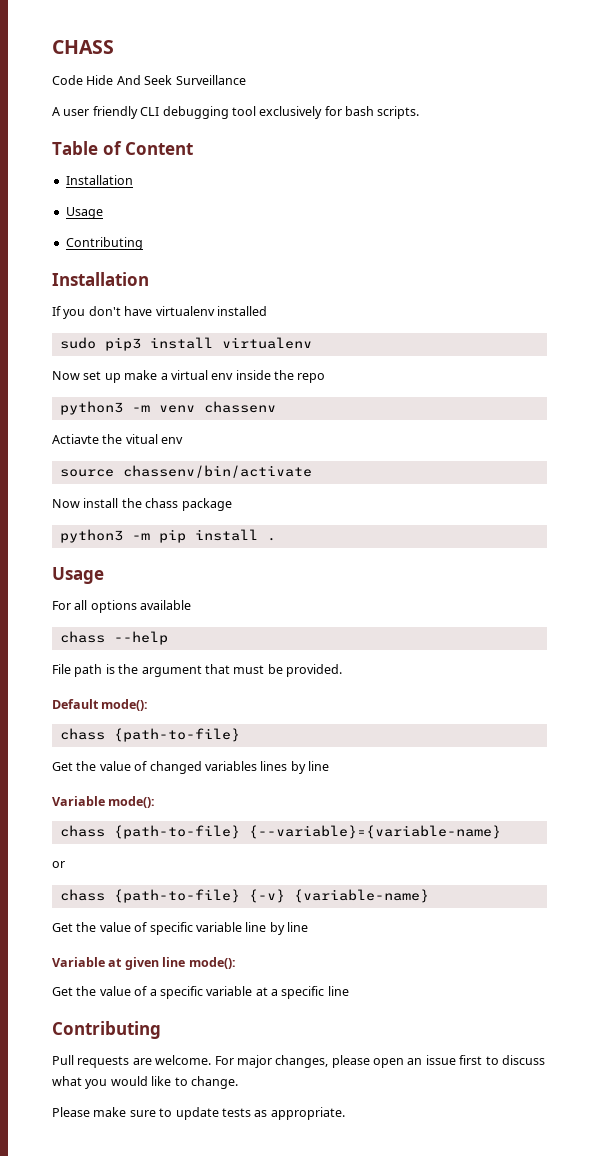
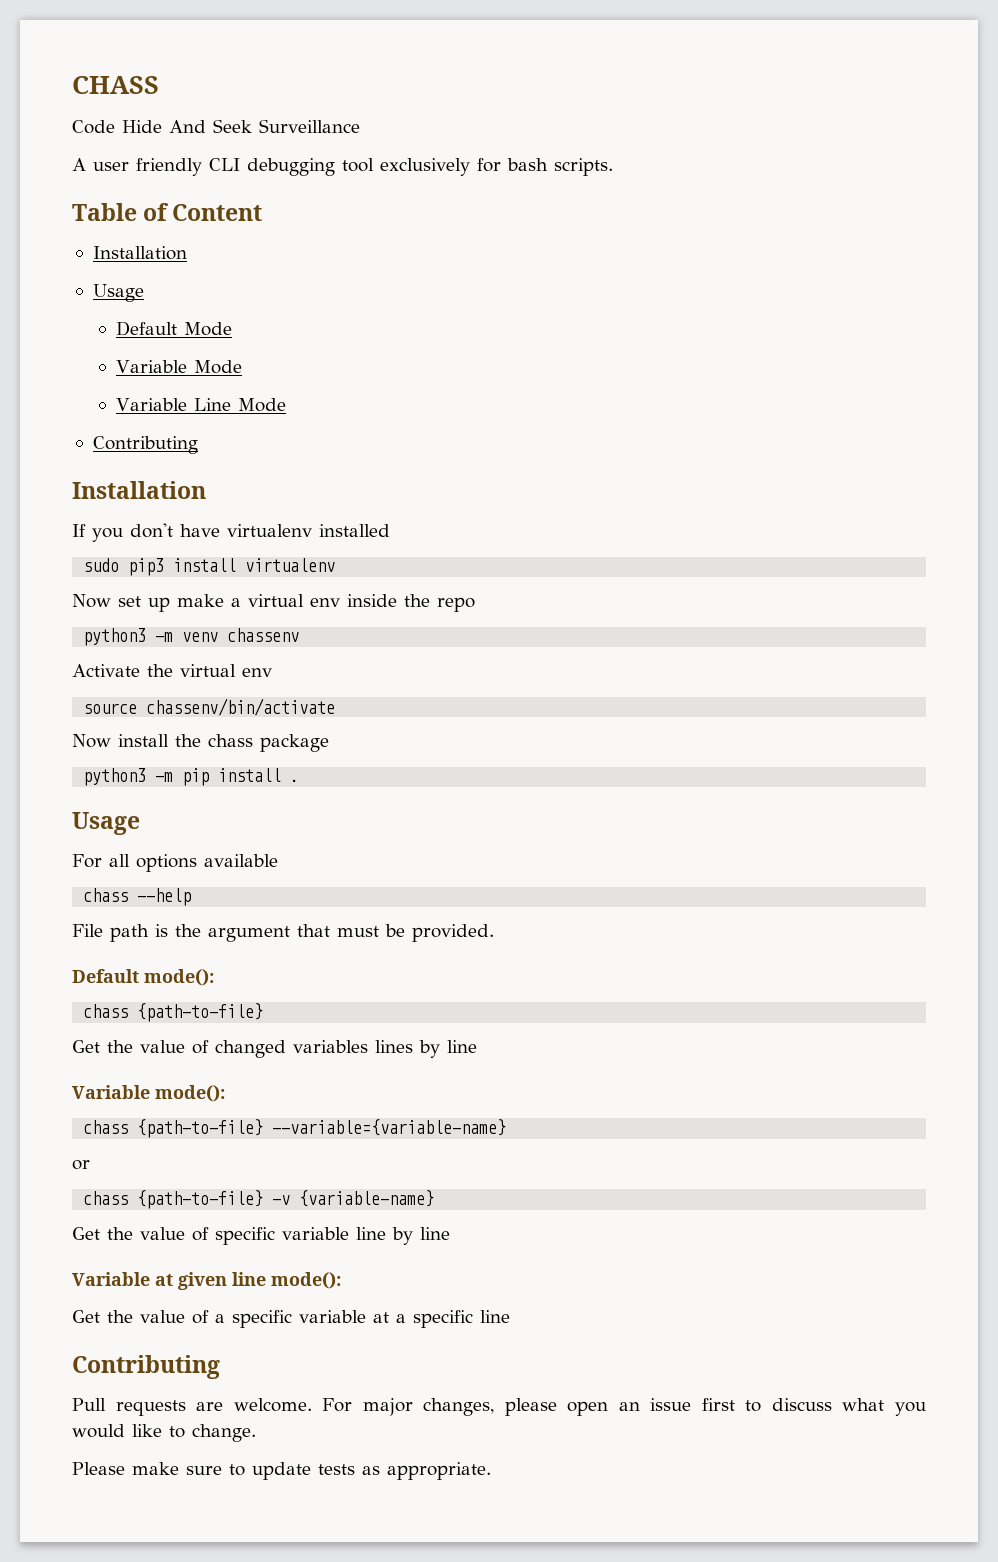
(103, 213) none -> [116,321,233,336] [116,360,243,374] [116,398,287,412] // Default Mode // Variable Mode // Variable Line Mode
[52,434,158,444] Actiavte the vitual -> [72,664,236,677] Activate the virtual
[248,825,501,839] {--variable}={variable-name} -> [272,1119,507,1136] --variable={variable-name}
[248,889,285,903] {-v} -> [272,1195,291,1205] -v

